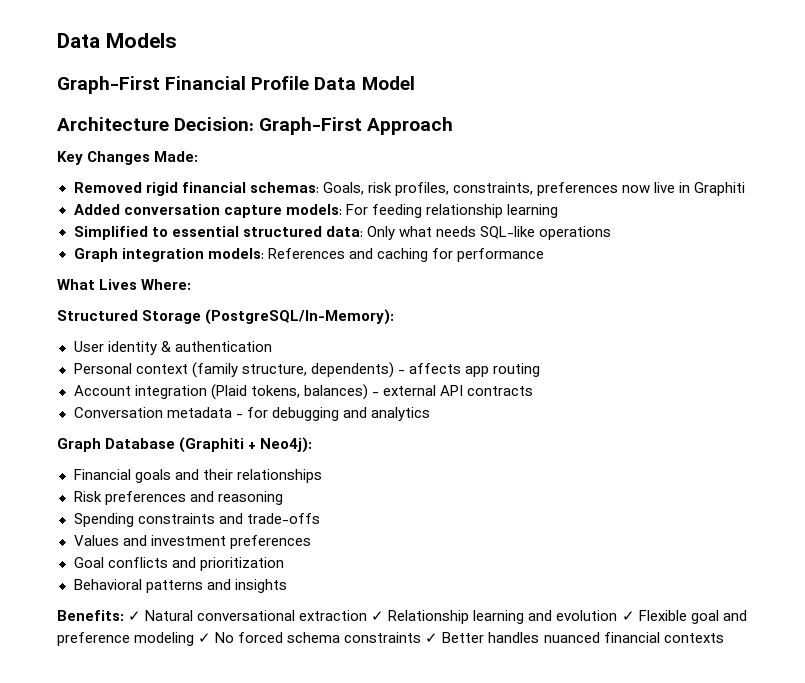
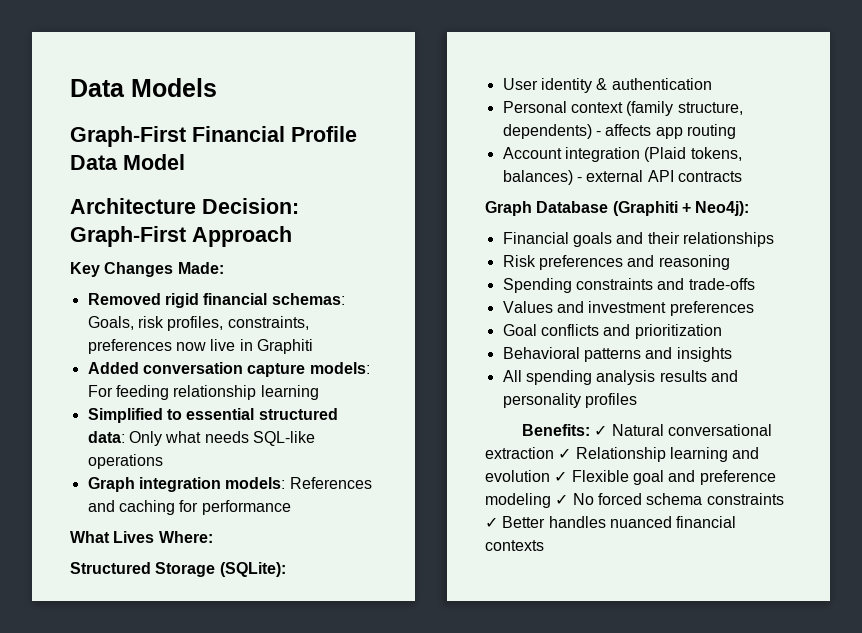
[205,309,395,325] (PostgreSQL/In-Memory): -> [219,562,286,577] (SQLite):
[73,407,430,421] // Conversation metadata - for debugging and analytics -> (742, 176) none
(287, 586) none -> [502,370,738,385] [502,393,637,408] // All spending analysis results and personality profiles

